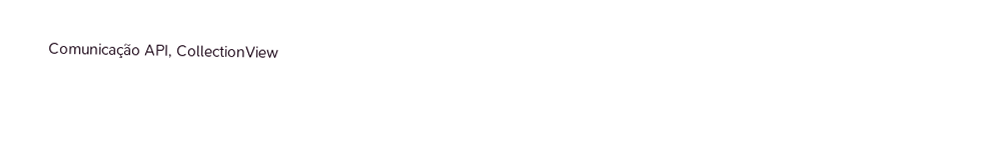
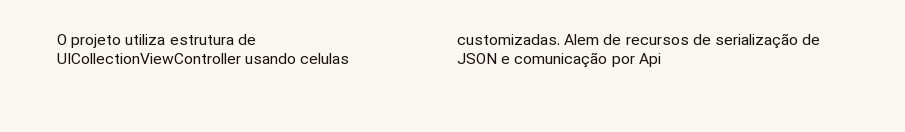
[48,41,280,59] Comunicação API, CollectionView -> [57,34,256,48] [57,53,350,64] [457,33,821,49] [457,52,661,68] O projeto utiliza estrutura de UICollectionViewController usando celulas customizadas. Alem de recursos de serialização de JSON e comunicação por Api

